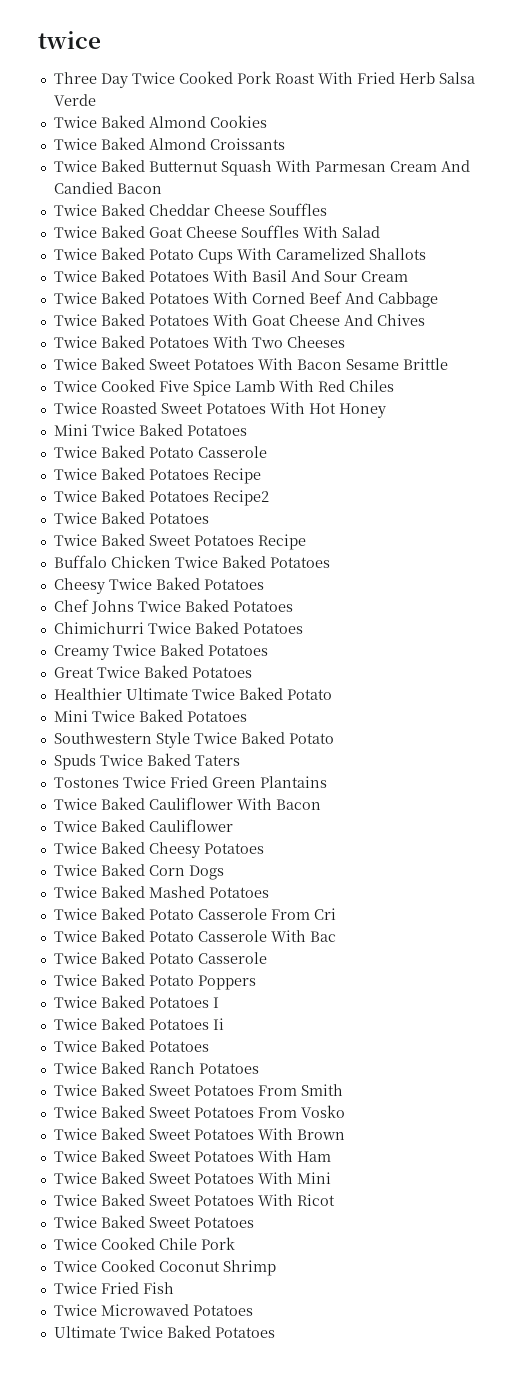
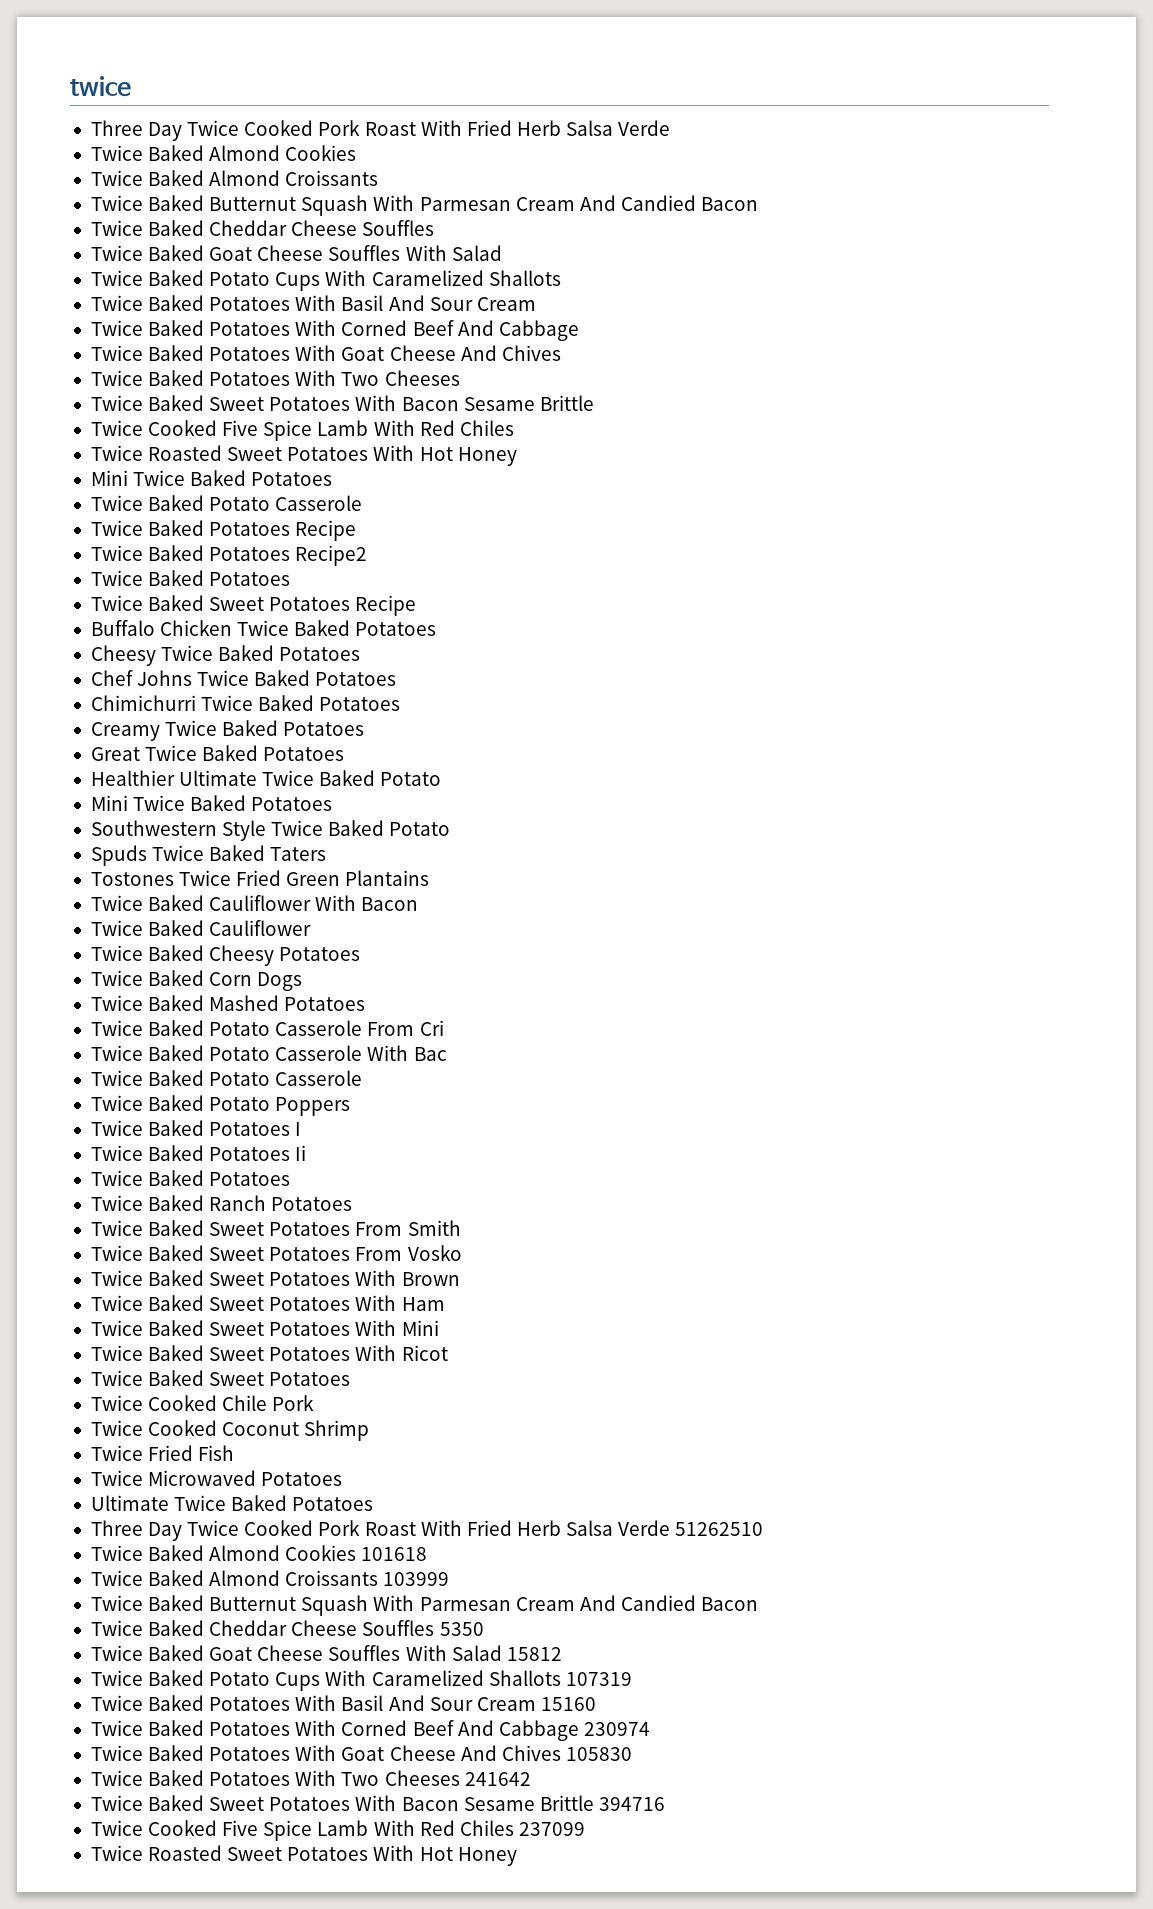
(275, 1332) none -> [90,1520,764,1541] [90,1545,428,1561] [90,1570,450,1586] [90,1595,759,1616] [90,1620,484,1636] [90,1645,562,1661] [90,1670,632,1691] [90,1695,596,1711] [90,1720,650,1741] [90,1745,632,1761] [90,1770,531,1786] [90,1795,665,1811] [90,1820,585,1841] [90,1845,517,1866] // Three Day Twice Cooked Pork Roast With Fried Herb Salsa Verde 51262510 // Twice Baked Almond Cookies 101618 // Twice Baked Almond Croissants 103999 // Twice Baked Butternut Squash With Parmesan Cream And Candied Bacon // Twice Baked Cheddar Cheese Souffles 5350 // Twice Baked Goat Cheese Souffles With Salad 15812 // Twice Baked Potato Cups With Caramelized Shallots 107319 // Twice Baked Potatoes With Basil And Sour Cream 15160 // Twice Baked Potatoes With Corned Beef And Cabbage 230974 // Twice Baked Potatoes With Goat Cheese And Chives 105830 // Twice Baked Potatoes With Two Cheeses 241642 // Twice Baked Sweet Potatoes With Bacon Sesame Brittle 394716 // Twice Cooked Five Spice Lamb With Red Chiles 237099 // Twice Roasted Sweet Potatoes With Hot Honey

